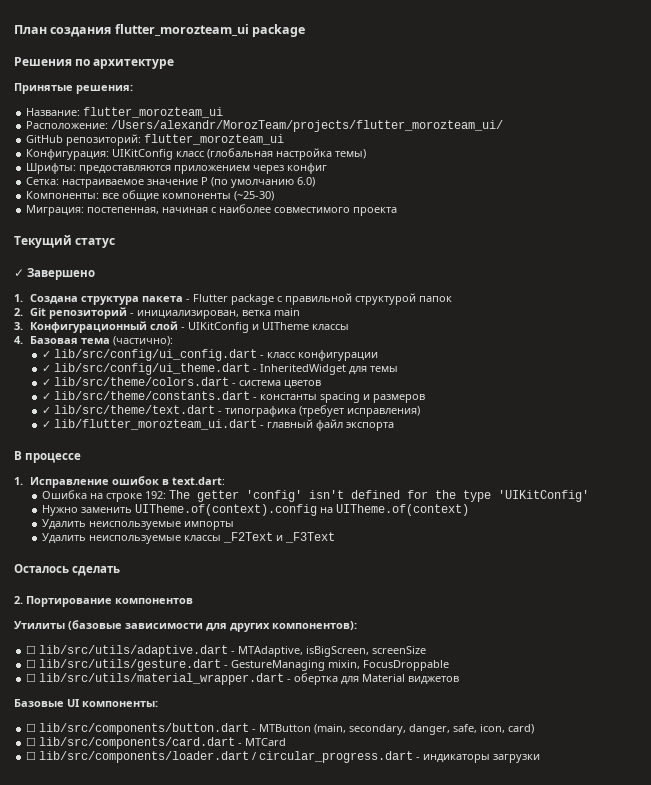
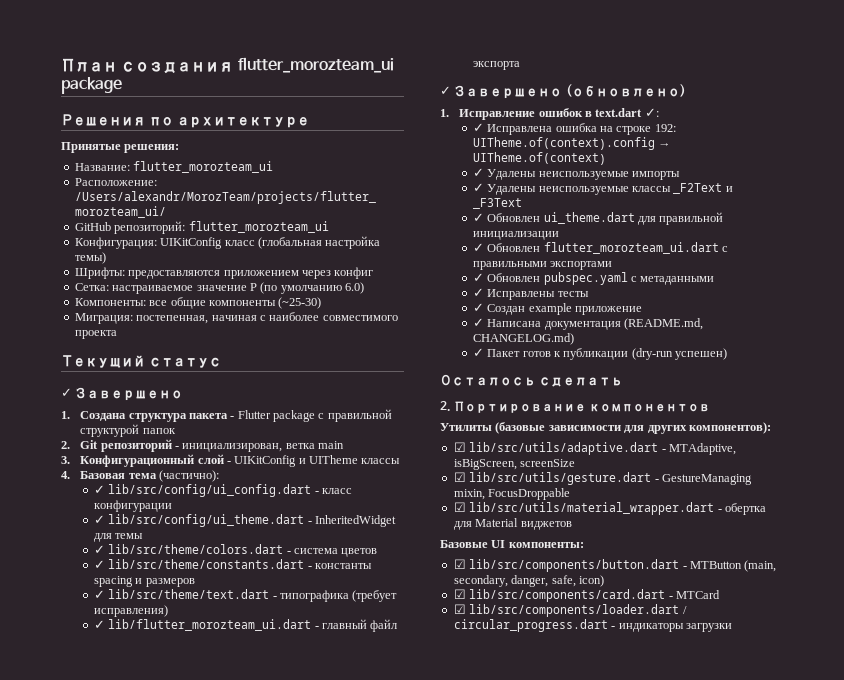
[14,451,82,463] В процессе -> [440,84,686,99] ✓ Завершено (обновлено)
[171,477,225,485] [41,490,589,502] [41,504,333,516] text.dart: // Ошибка на строке 192: The getter 'config' isn't defined for the type 'UIKitConfig' // Нужно заменить UITheme.of(context).config на -> [595,108,659,117] [472,123,676,135] [472,137,672,150] text.dart ✓: // ✓ Исправлена ошибка на строке 192: UITheme.of(context).config →
[41,519,86,530] Удалить -> [472,168,537,180] ✓ Удалены
[41,533,86,544] Удалить -> [472,183,537,195] ✓ Удалены
(335, 537) none -> [472,212,724,225] [472,231,559,240] [472,242,729,254] [472,261,613,270] [472,272,715,285] [472,288,589,300] [472,303,643,315] [472,318,704,330] [472,333,574,345] [472,348,728,360] // ✓ Обновлен ui_theme.dart для правильной инициализации // ✓ Обновлен flutter_morozteam_ui.dart с правильными экспортами // ✓ Обновлен pubspec.yaml с метаданными // ✓ Исправлены тесты // ✓ Создан example приложение // ✓ Написана документация (README.md, CHANGELOG.md) // ✓ Пакет готов к публикации (dry-run успешен)
[26,645,37,654] ☐ -> [453,442,466,452] ☑
[26,659,37,668] ☐ -> [453,472,466,482] ☑
[26,673,37,682] ☐ -> [453,502,466,512] ☑
[26,723,37,732] ☐ -> [453,559,466,569] ☑
[480,724,535,734] [26,737,37,746] icon, card) // ☐ -> [578,575,604,587] [453,589,466,599] icon) // ☑
[26,751,37,760] ☐ -> [453,604,466,614] ☑

